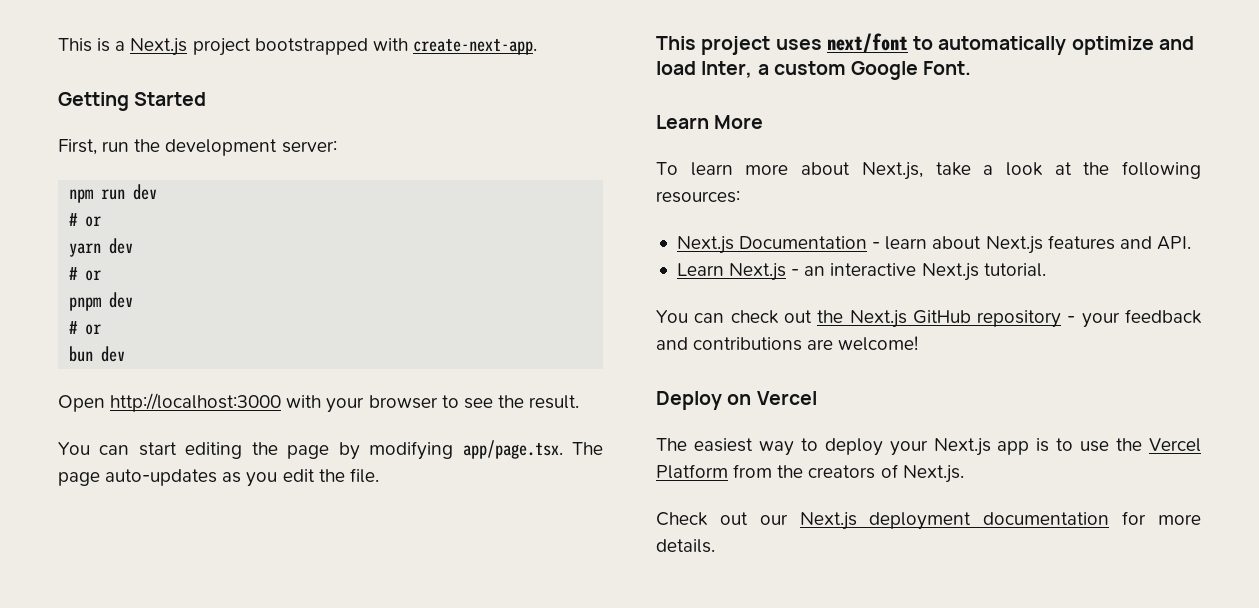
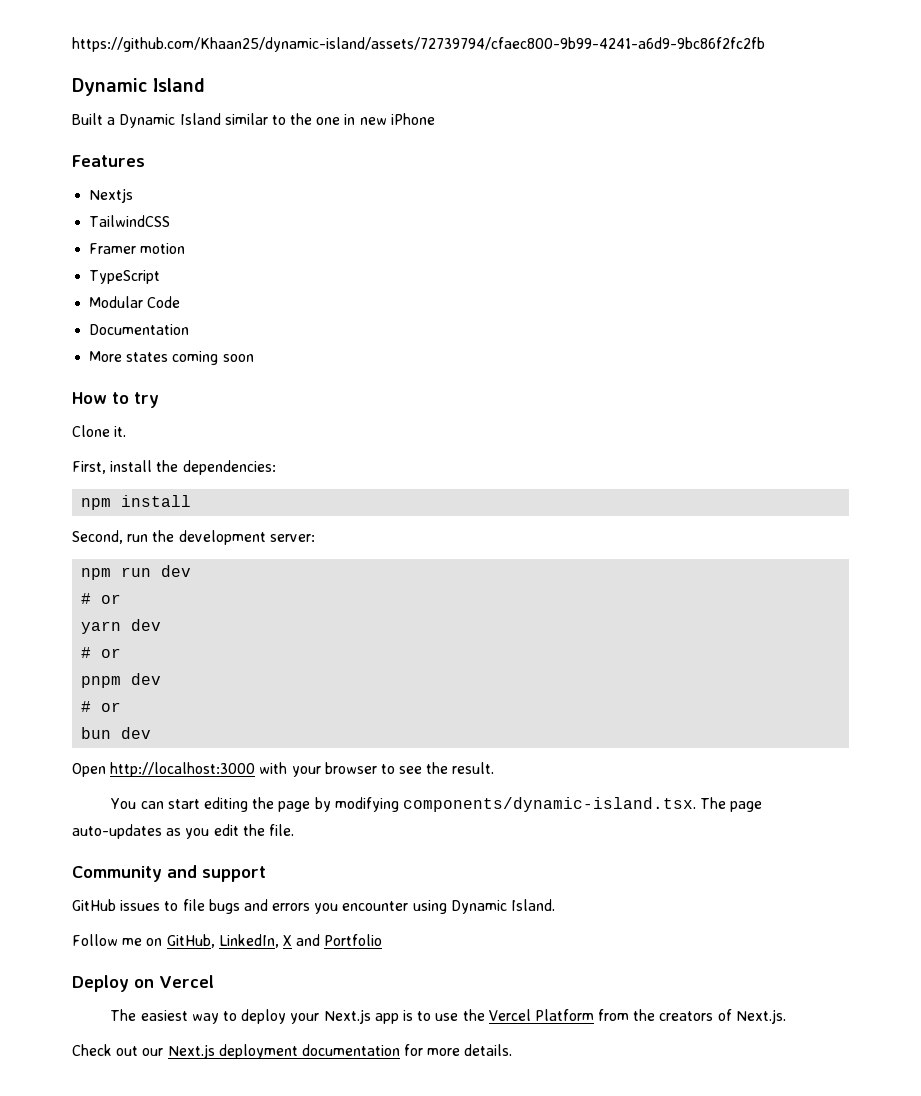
[58,38,537,56] [58,92,207,111] [58,139,97,155] This is a Next.js project bootstrapped with create-next-app. // Getting Started // First, -> [72,37,765,52] [72,78,205,96] [72,113,435,128] [72,155,145,167] [89,188,134,203] [89,215,171,227] [89,243,186,254] [89,270,161,284] [89,296,181,308] [89,324,190,335] [89,351,254,365] [72,392,159,408] [72,425,127,437] [72,460,276,475] [81,495,192,510] [72,530,123,544] https://github.com/Khaan25/dynamic-island/assets/72739794/cfaec800-9b99-4241-a6d9-9bc86f2fc2fb // Dynamic Island // Built a Dynamic Island similar to the one in new iPhone // Features // Nextjs // TailwindCSS // Framer motion // TypeScript // Modular Code // Documentation // More states coming soon // How to try // Clone it. // First, install the dependencies: // npm install // Second,
[462,440,563,459] app/page.tsx. -> [402,797,696,812] components/dynamic-island.tsx.
[656,33,1194,55] [656,61,972,80] [656,115,764,129] [656,161,1201,180] [656,190,740,203] [676,235,1191,254] [676,263,1046,281] [656,309,1202,328] [656,336,919,351] This project uses next/font to automatically optimize and load Inter, a custom Google Font. // Learn More // To learn more about Next.js, take a look at the following resources: // Next.js Documentation - learn about Next.js features and API. // Learn Next.js - an interactive Next.js tutorial. // You can check out the Next.js GitHub repository - your feedback and contributions are welcome! -> [72,865,266,882] [72,899,556,914] [72,934,383,948] Community and support // GitHub issues to file bugs and errors you encounter using Dynamic Island. // Follow me on GitHub, LinkedIn, X and Portfolio

